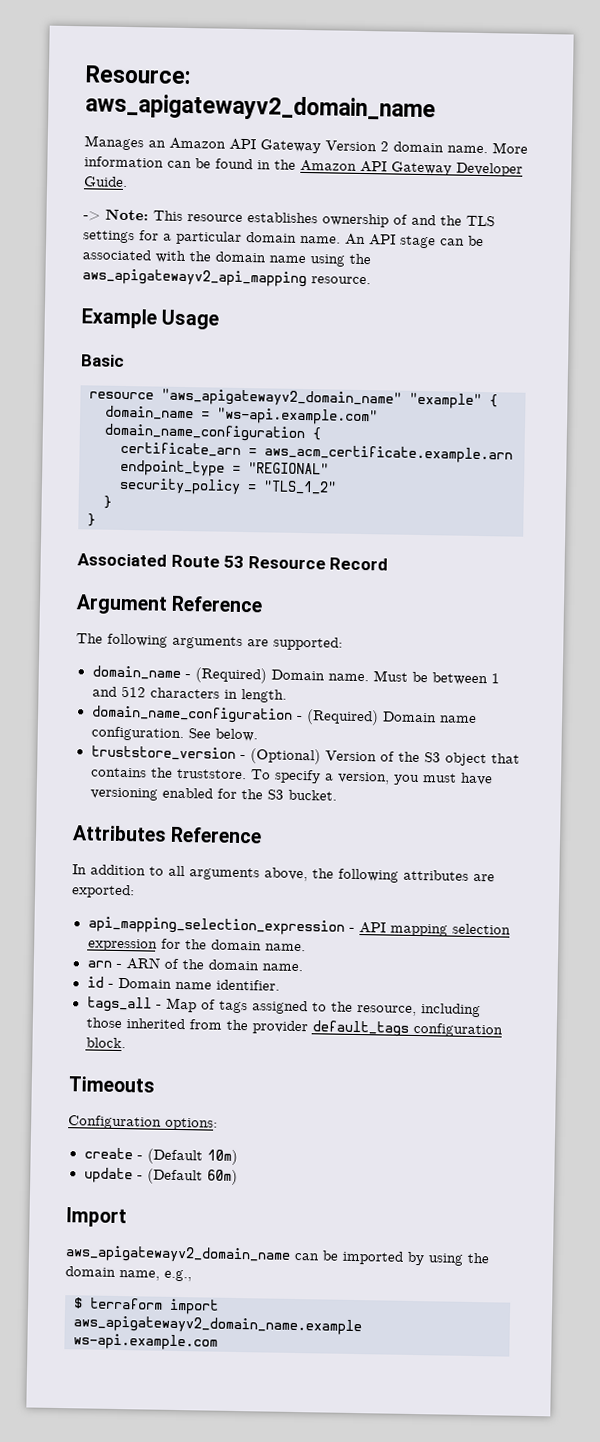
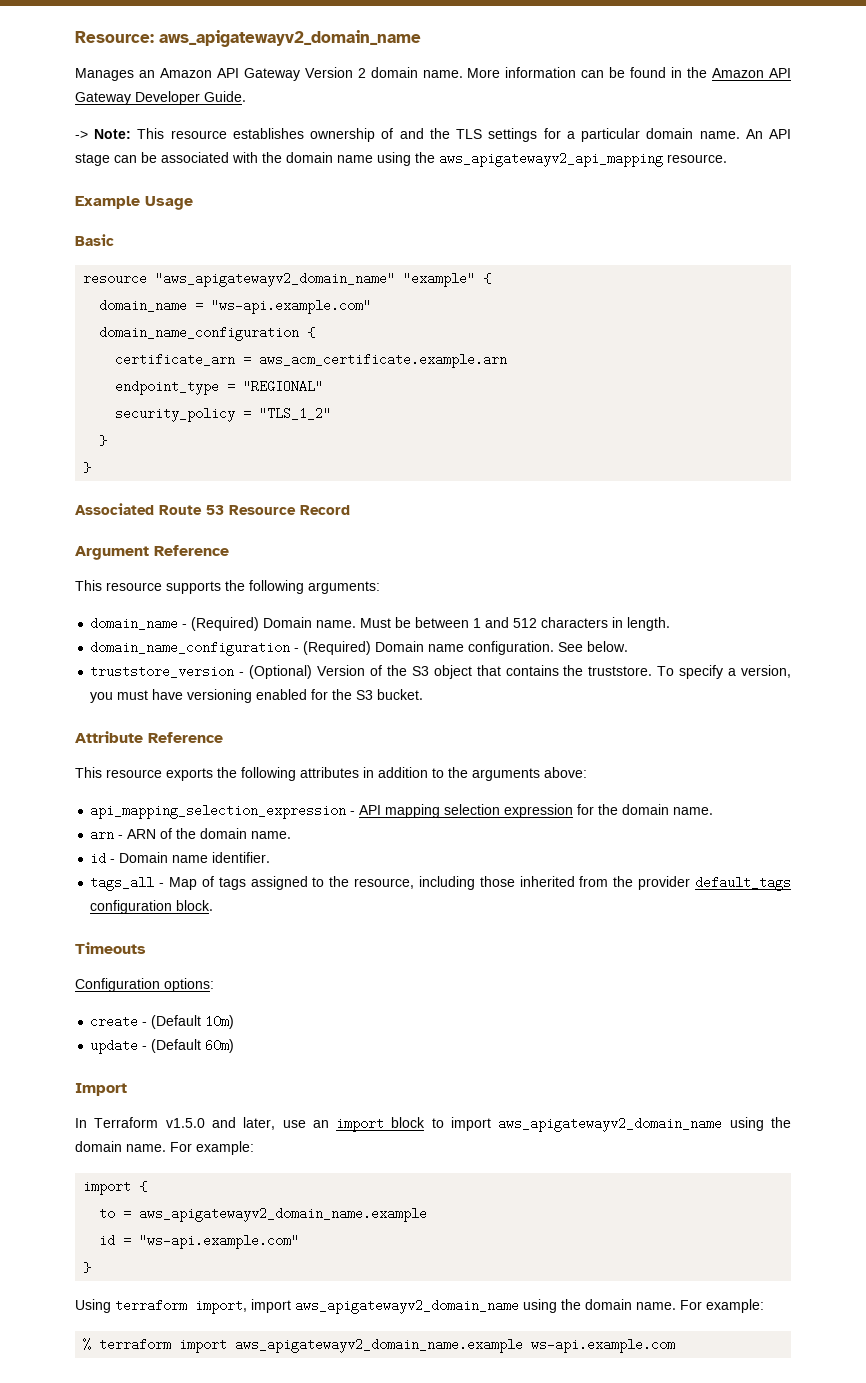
[76,633,343,651] The following arguments are supported: -> [75,580,380,594] This resource supports the following arguments:
[72,825,263,844] [72,864,495,883] [71,884,135,899] Attributes Reference // In addition to all arguments above, the following attributes are exported: -> [75,731,223,743] [75,767,587,781] Attribute Reference // This resource exports the following attributes in addition to the arguments above:
[65,1245,490,1266] [65,1266,192,1282] [74,1297,83,1309] aws_apigatewayv2_domain_name can be imported by using the domain name, e.g., // $ -> [75,1117,791,1132] [75,1141,254,1155] [83,1181,148,1195] [99,1207,428,1222] [99,1234,300,1249] [83,1262,92,1273] [75,1299,764,1314] [83,1338,92,1351] In Terraform v1.5.0 and later, use an import block to import aws_apigatewayv2_domain_name using the domain name. For example: // import { // to = aws_apigatewayv2_domain_name.example // id = "ws-api.example.com" // } // Using terraform import, import aws_apigatewayv2_domain_name using the domain name. For example: // %

